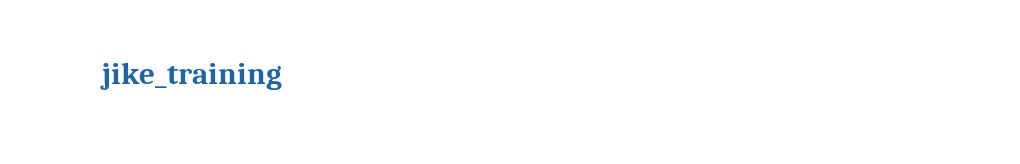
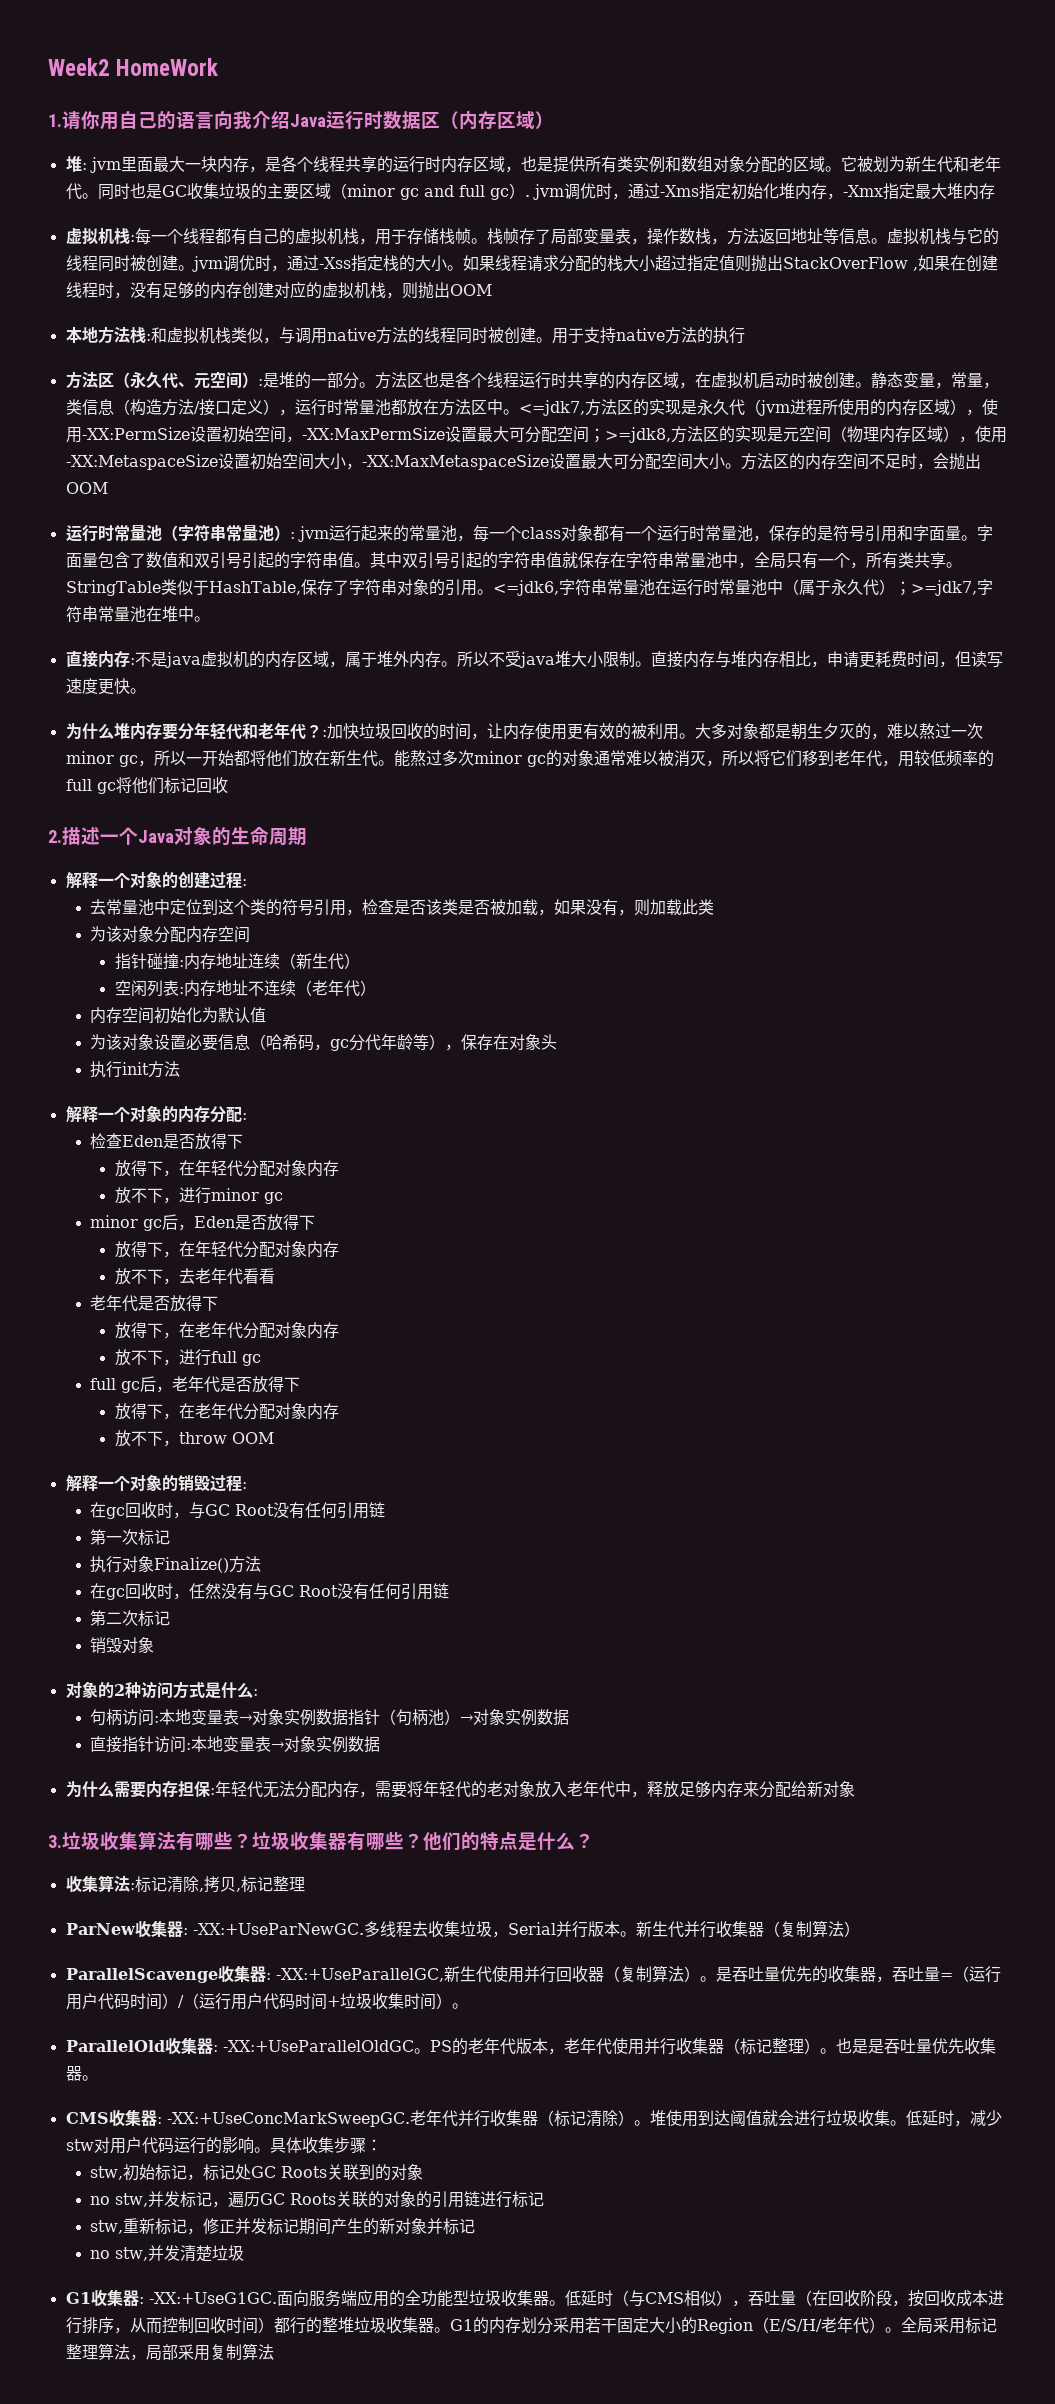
[100,62,282,90] jike_training -> [48,58,219,76] [48,111,554,130] [65,156,1001,173] [65,183,995,200] [65,227,999,245] [65,255,998,272] [65,281,492,299] [65,326,745,344] [65,371,999,389] [65,399,998,416] [65,426,1007,443] [65,453,981,470] [65,482,108,494] [65,524,993,542] [65,552,962,569] [65,579,993,596] [65,606,210,623] [65,650,1003,668] [65,678,146,695] [65,722,983,740] [65,750,994,767] [65,777,228,794] [48,827,307,846] [65,871,247,889] [90,899,715,916] [90,926,251,943] [114,953,360,970] [114,980,376,997] [90,1007,267,1024] [90,1034,558,1051] [90,1061,181,1078] [65,1105,247,1123] [90,1133,244,1150] [114,1160,339,1177] [114,1187,283,1204] [90,1214,316,1231] [114,1241,339,1258] [114,1268,275,1285] [90,1295,219,1312] [114,1322,339,1339] [114,1349,261,1366] [90,1376,301,1393] [114,1403,339,1420] [114,1430,274,1447] [65,1474,247,1492] [90,1502,386,1519] [90,1529,171,1546] [90,1556,262,1573] [90,1583,450,1600] [90,1610,171,1627] [90,1637,155,1654] [65,1681,258,1699] [90,1709,570,1726] [90,1736,381,1753] [65,1781,855,1798] [48,1831,594,1851] [65,1875,305,1893] [65,1920,860,1938] [65,1965,1001,1983] [65,1993,468,2010] [65,2038,996,2055] [65,2066,98,2081] [65,2110,1002,2127] [65,2137,382,2154] [90,2164,424,2181] [90,2191,545,2208] [90,2218,476,2235] [90,2245,245,2262] [65,2289,1004,2307] [65,2317,997,2334] [65,2343,274,2361] Week2 HomeWork // 1.请你用自己的语言向我介绍Java运行时数据区（内存区域） // 堆: jvm里面最大一块内存，是各个线程共享的运行时内存区域，也是提供所有类实例和数组对象分配的区域。它被划为新生代和老年代。同时也是GC收集垃圾的主要区域（minor gc and full gc）. jvm调优时，通过-Xms指定初始化堆内存，-Xmx指定最大堆内存 // 虚拟机栈:每一个线程都有自己的虚拟机栈，用于存储栈帧。栈帧存了局部变量表，操作数栈，方法返回地址等信息。虚拟机栈与它的线程同时被创建。jvm调优时，通过-Xss指定栈的大小。如果线程请求分配的栈大小超过指定值则抛出StackOverFlow ,如果在创建线程时，没有足够的内存创建对应的虚拟机栈，则抛出OOM // 本地方法栈:和虚拟机栈类似，与调用native方法的线程同时被创建。用于支持native方法的执行 // 方法区（永久代、元空间）:是堆的一部分。方法区也是各个线程运行时共享的内存区域，在虚拟机启动时被创建。静态变量，常量，类信息（构造方法/接口定义），运行时常量池都放在方法区中。<=jdk7,方法区的实现是永久代（jvm进程所使用的内存区域），使用-XX:PermSize设置初始空间，-XX:MaxPermSize设置最大可分配空间；>=jdk8,方法区的实现是元空间（物理内存区域），使用-XX:MetaspaceSize设置初始空间大小，-XX:MaxMetaspaceSize设置最大可分配空间大小。方法区的内存空间不足时，会抛出OOM // 运行时常量池（字符串常量池）: jvm运行起来的常量池，每一个class对象都有一个运行时常量池，保存的是符号引用和字面量。字面量包含了数值和双引号引起的字符串值。其中双引号引起的字符串值就保存在字符串常量池中，全局只有一个，所有类共享。StringTable类似于HashTable,保存了字符串对象的引用。<=jdk6,字符串常量池在运行时常量池中（属于永久代）；>=jdk7,字符串常量池在堆中。 // 直接内存:不是java虚拟机的内存区域，属于堆外内存。所以不受java堆大小限制。直接内存与堆内存相比，申请更耗费时间，但读写速度更快。 // 为什么堆内存要分年轻代和老年代？:加快垃圾回收的时间，让内存使用更有效的被利用。大多对象都是朝生夕灭的，难以熬过一次minor gc，所以一开始都将他们放在新生代。能熬过多次minor gc的对象通常难以被消灭，所以将它们移到老年代，用较低频率的full gc将他们标记回收 // 2.描述一个Java对象的生命周期 // 解释一个对象的创建过程: // 去常量池中定位到这个类的符号引用，检查是否该类是否被加载，如果没有，则加载此类 // 为该对象分配内存空间 // 指针碰撞:内存地址连续（新生代） // 空闲列表:内存地址不连续（老年代） // 内存空间初始化为默认值 // 为该对象设置必要信息（哈希码，gc分代年龄等），保存在对象头 // 执行init方法 // 解释一个对象的内存分配: // 检查Eden是否放得下 // 放得下，在年轻代分配对象内存 // 放不下，进行minor gc // minor gc后，Eden是否放得下 // 放得下，在年轻代分配对象内存 // 放不下，去老年代看看 // 老年代是否放得下 // 放得下，在老年代分配对象内存 // 放不下，进行full gc // full gc后，老年代是否放得下 // 放得下，在老年代分配对象内存 // 放不下，throw OOM // 解释一个对象的销毁过程: // 在gc回收时，与GC Root没有任何引用链 // 第一次标记 // 执行对象Finalize()方法 // 在gc回收时，任然没有与GC Root没有任何引用链 // 第二次标记 // 销毁对象 // 对象的2种访问方式是什么: // 句柄访问:本地变量表→对象实例数据指针（句柄池）→对象实例数据 // 直接指针访问:本地变量表→对象实例数据 // 为什么需要内存担保:年轻代无法分配内存，需要将年轻代的老对象放入老年代中，释放足够内存来分配给新对象 // 3.垃圾收集算法有哪些？垃圾收集器有哪些？他们的特点是什么？ // 收集算法:标记清除,拷贝,标记整理 // ParNew收集器: -XX:+UseParNewGC.多线程去收集垃圾，Serial并行版本。新生代并行收集器（复制算法） // ParallelScavenge收集器: -XX:+UseParallelGC,新生代使用并行回收器（复制算法）。是吞吐量优先的收集器，吞吐量=（运行用户代码时间）/（运行用户代码时间+垃圾收集时间）。 // ParallelOld收集器: -XX:+UseParallelOldGC。PS的老年代版本，老年代使用并行收集器（标记整理）。也是是吞吐量优先收集器。 // CMS收集器: -XX:+UseConcMarkSweepGC.老年代并行收集器（标记清除）。堆使用到达阈值就会进行垃圾收集。低延时，减少stw对用户代码运行的影响。具体收集步骤： // stw,初始标记，标记处GC Roots关联到的对象 // no stw,并发标记，遍历GC Roots关联的对象的引用链进行标记 // stw,重新标记，修正并发标记期间产生的新对象并标记 // no stw,并发清楚垃圾 // G1收集器: -XX:+UseG1GC.面向服务端应用的全功能型垃圾收集器。低延时（与CMS相似），吞吐量（在回收阶段，按回收成本进行排序，从而控制回收时间）都行的整堆垃圾收集器。G1的内存划分采用若干固定大小的Region（E/S/H/老年代）。全局采用标记整理算法，局部采用复制算法

